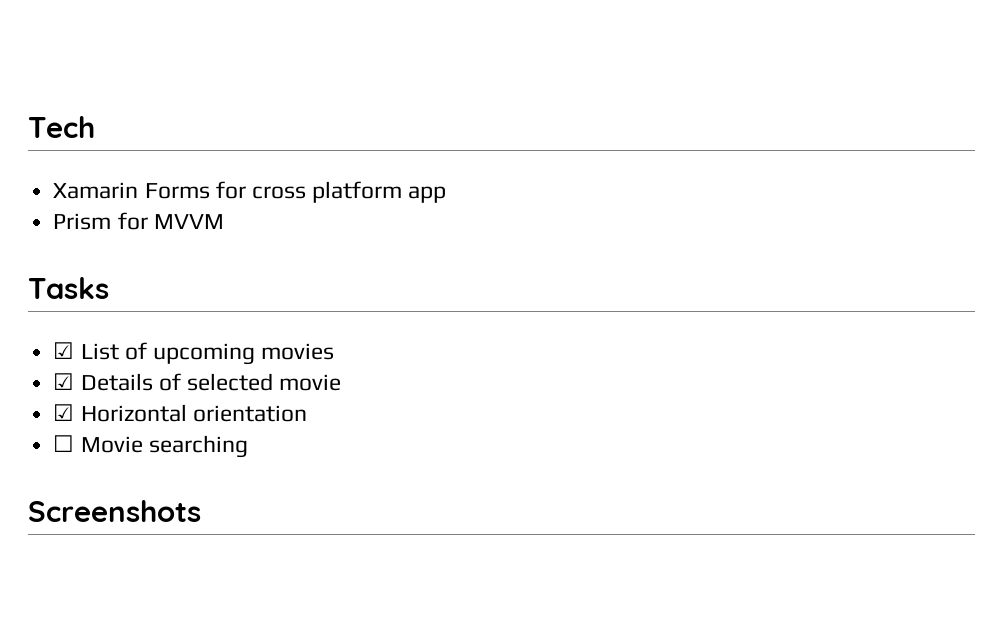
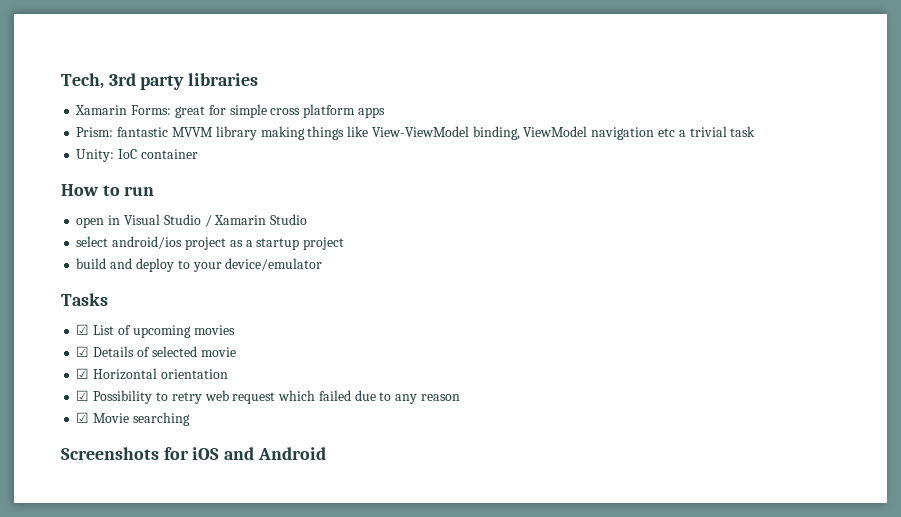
[28,116,95,138] [53,181,447,203] [53,212,224,230] Tech // Xamarin Forms for cross platform app // Prism for MVVM -> [61,73,259,90] [75,104,385,118] [76,126,756,140] [76,149,198,162] [61,184,155,196] [76,214,308,228] [76,236,345,250] [76,258,323,272] Tech, 3rd party libraries // Xamarin Forms: great for simple cross platform apps // Prism: fantastic MVVM library making things like View-ViewModel binding, ViewModel navigation etc a trivial task // Unity: IoC container // How to run // open in Visual Studio / Xamarin Studio // select android/ios project as a startup project // build and deploy to your device/emulator
[53,435,75,452] ☐ -> [76,390,460,404] [76,412,90,423] ☑ Possibility to retry web request which failed due to any reason // ☑
(201, 511) none -> [163,447,326,460] for iOS and Android

